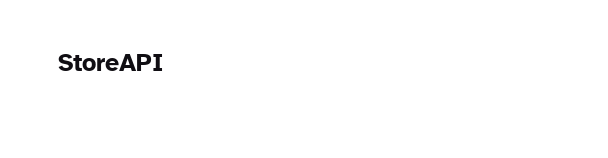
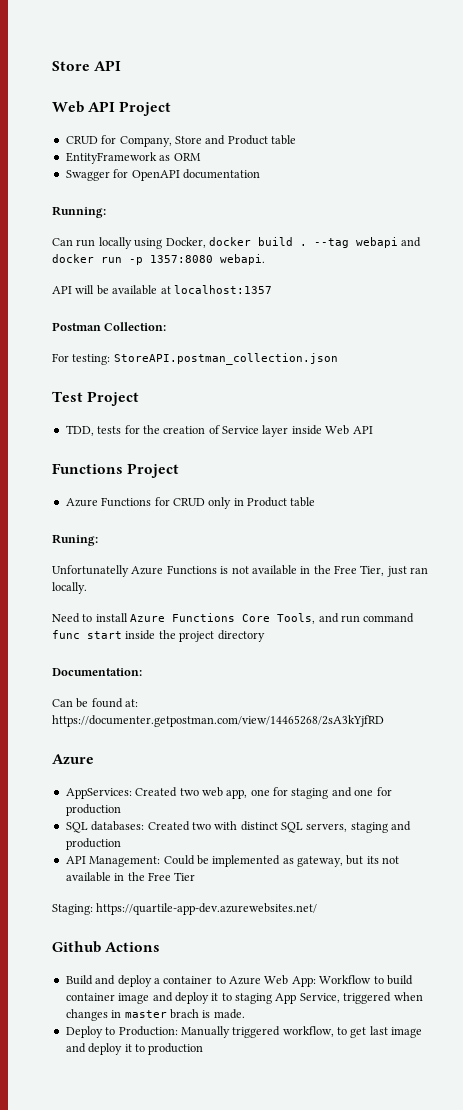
[58,54,163,71] StoreAPI -> [52,60,122,71] [52,101,172,116] [65,135,296,147] [65,152,201,164] [65,169,260,181] [52,206,106,218] [52,237,422,249] [52,254,265,265] [52,285,272,295] [52,322,167,331] [52,353,338,365] [52,391,140,406] [65,425,373,437] [52,463,180,478] [65,497,316,509] [52,534,98,546] [52,565,429,577] [52,582,87,594] [52,613,415,624] [52,630,265,642] [52,668,142,676] [52,698,139,708] [52,715,384,727] [52,754,94,765] [65,787,392,799] [65,804,121,816] [65,821,412,833] [65,838,121,850] [65,855,400,867] [65,872,196,882] [52,903,318,915] [52,941,161,953] [65,975,413,987] [65,992,423,1004] [65,1009,245,1021] [65,1026,423,1038] [65,1043,204,1055] Store API // Web API Project // CRUD for Company, Store and Product table // EntityFramework as ORM // Swagger for OpenAPI documentation // Running: // Can run locally using Docker, docker build . --tag webapi and docker run -p 1357:8080 webapi. // API will be available at localhost:1357 // Postman Collection: // For testing: StoreAPI.postman_collection.json // Test Project // TDD, tests for the creation of Service layer inside Web API // Functions Project // Azure Functions for CRUD only in Product table // Runing: // Unfortunatelly Azure Functions is not available in the Free Tier, just ran locally. // Need to install Azure Functions Core Tools, and run command func start inside the project directory // Documentation: // Can be found at: https://documenter.getpostman.com/view/14465268/2sA3kYjfRD // Azure // AppServices: Created two web app, one for staging and one for production // SQL databases: Created two with distinct SQL servers, staging and production // API Management: Could be implemented as gateway, but its not available in the Free Tier // Staging: https://quartile-app-dev.azurewebsites.net/ // Github Actions // Build and deploy a container to Azure Web App: Workflow to build container image and deploy it to staging App Service, triggered when changes in master brach is made. // Deploy to Production: Manually triggered workflow, to get last image and deploy it to production

